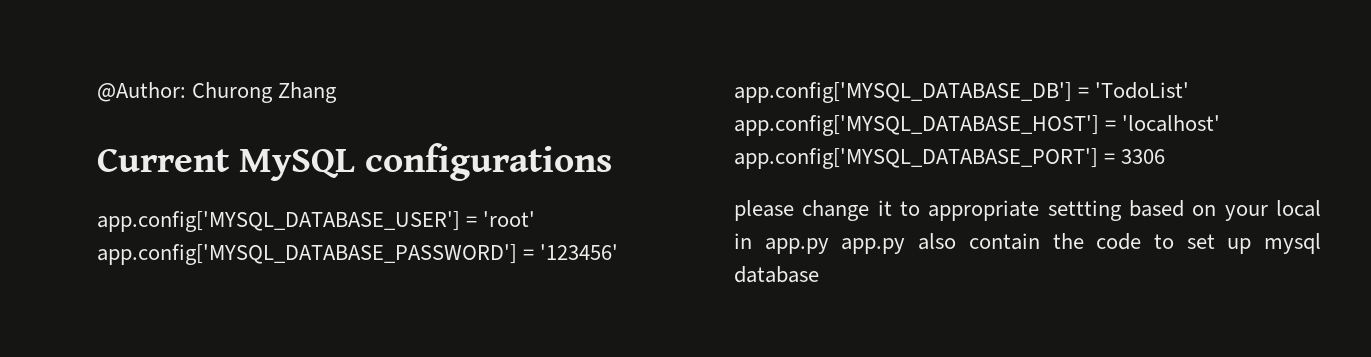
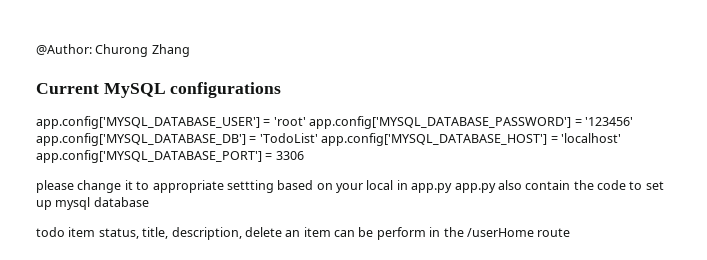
(819, 274) none -> [36,227,571,240] // todo item status, title, description, delete an item can be perform in the /userHome route

